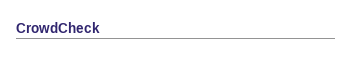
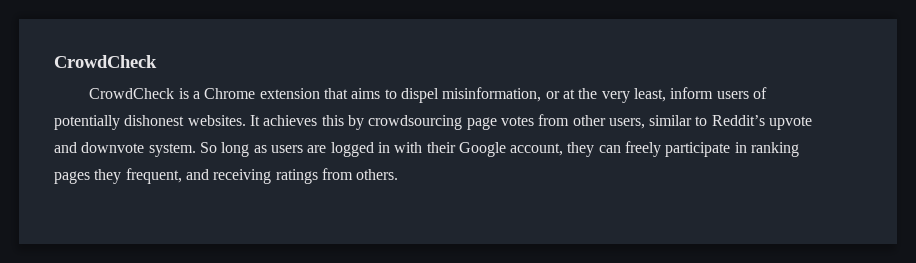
[16,22,100,33] CrowdCheck -> [54,55,157,68] [89,87,767,103] [54,114,813,130] [54,141,800,157] [54,168,399,184] CrowdCheck // CrowdCheck is a Chrome extension that aims to dispel misinformation, or at the very least, inform users of potentially dishonest websites. It achieves this by crowdsourcing page votes from other users, similar to Reddit’s upvote and downvote system. So long as users are logged in with their Google account, they can freely participate in ranking pages they frequent, and receiving ratings from others.

